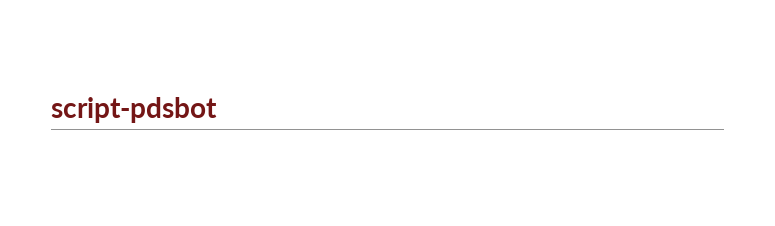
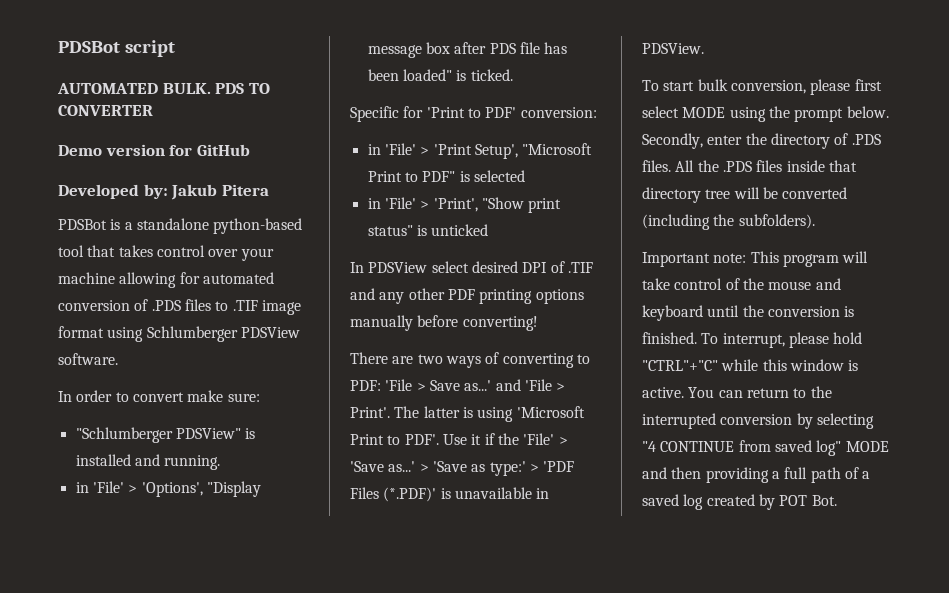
[51,97,217,123] script-pdsbot -> [58,40,175,57] [57,83,270,94] [58,105,153,116] [58,144,250,156] [58,184,269,200] [58,218,303,234] [58,245,274,261] [58,272,274,288] [58,299,301,315] [58,326,300,342] [58,353,118,365] [58,390,260,402] [75,427,256,443] [75,454,221,470] [75,481,261,497] [367,42,568,58] [367,69,513,81] [350,106,597,122] [367,143,593,159] [367,170,525,182] [367,197,562,213] [367,224,489,236] [350,261,593,273] [350,288,584,304] [350,315,538,331] [350,352,590,368] [350,379,566,391] [350,406,585,422] [350,433,568,445] [350,461,575,476] [350,487,550,502] [642,43,704,54] [642,79,882,95] [642,106,889,122] [642,133,881,149] [642,160,857,172] [642,187,848,203] [642,214,815,230] [642,251,869,267] [642,278,841,290] [642,305,855,321] [642,332,863,348] [642,359,859,371] [642,386,832,398] [642,413,874,429] [642,440,889,456] [642,467,871,483] [642,494,837,510] PDSBot script // AUTOMATED BULK. PDS TO CONVERTER // Demo version for GitHub // Developed by: Jakub Pitera // PDSBot is a standalone python-based tool that takes control over your machine allowing for automated conversion of .PDS files to .TIF image format using Schlumberger PDSView software. // In order to convert make sure: // "Schlumberger PDSView" is installed and running. // in 'File' > 'Options', "Display message box after PDS file has been loaded" is ticked. // Specific for 'Print to PDF' conversion: // in 'File' > 'Print Setup', "Microsoft Print to PDF" is selected // in 'File' > 'Print', "Show print status" is unticked // In PDSView select desired DPI of .TIF and any other PDF printing options manually before converting! // There are two ways of converting to PDF: 'File > Save as...' and 'File > Print'. The latter is using 'Microsoft Print to PDF'. Use it if the 'File' > 'Save as...' > 'Save as type:' > 'PDF Files (*.PDF)' is unavailable in PDSView. // To start bulk conversion, please first select MODE using the prompt below. Secondly, enter the directory of .PDS files. All the .PDS files inside that directory tree will be converted (including the subfolders). // Important note: This program will take control of the mouse and keyboard until the conversion is finished. To interrupt, please hold "CTRL"+"C" while this window is active. You can return to the interrupted conversion by selecting "4 CONTINUE from saved log" MODE and then providing a full path of a saved log created by POT Bot.

